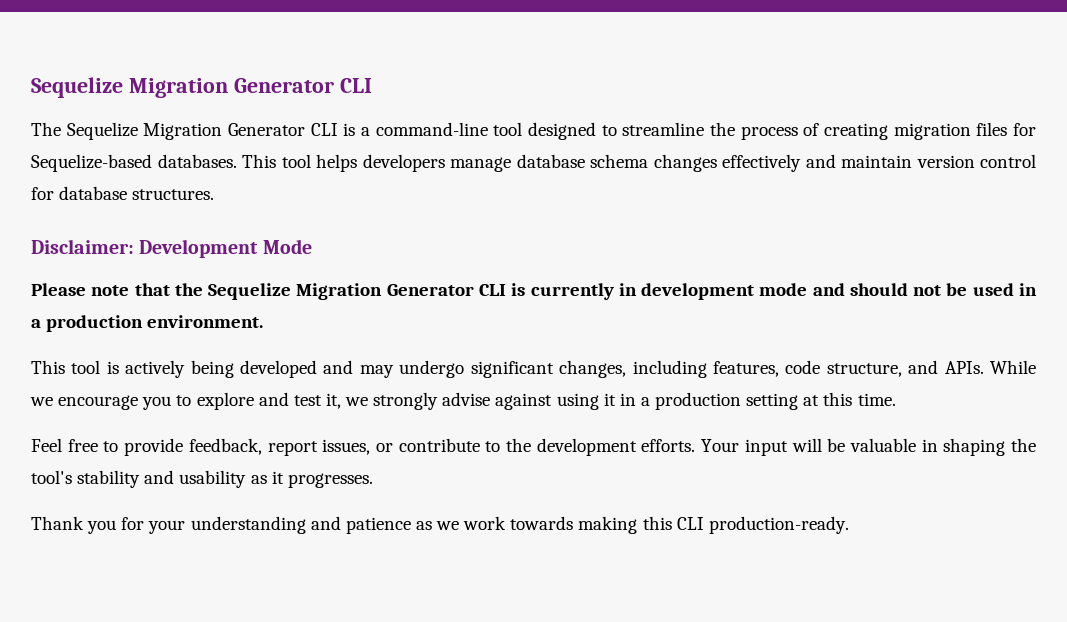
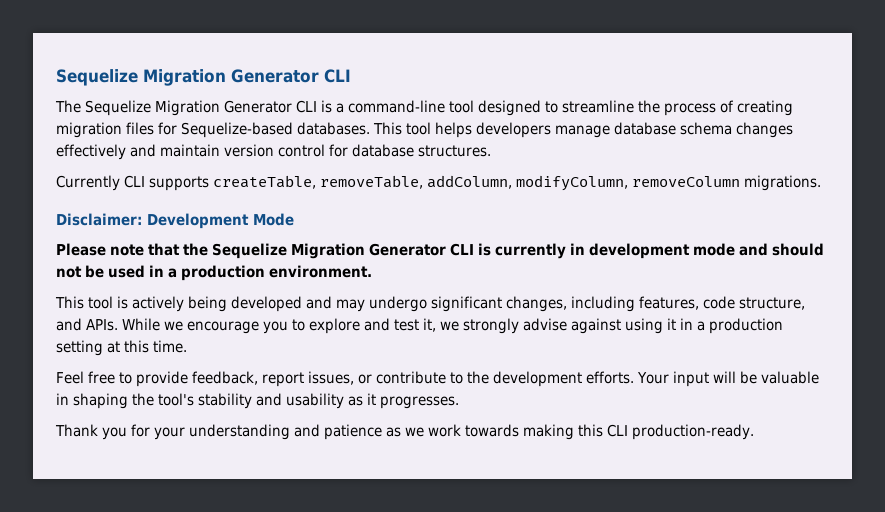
(215, 194) none -> [56,175,821,191] // Currently CLI supports createTable, removeTable, addColumn, modifyColumn, removeColumn migrations.

